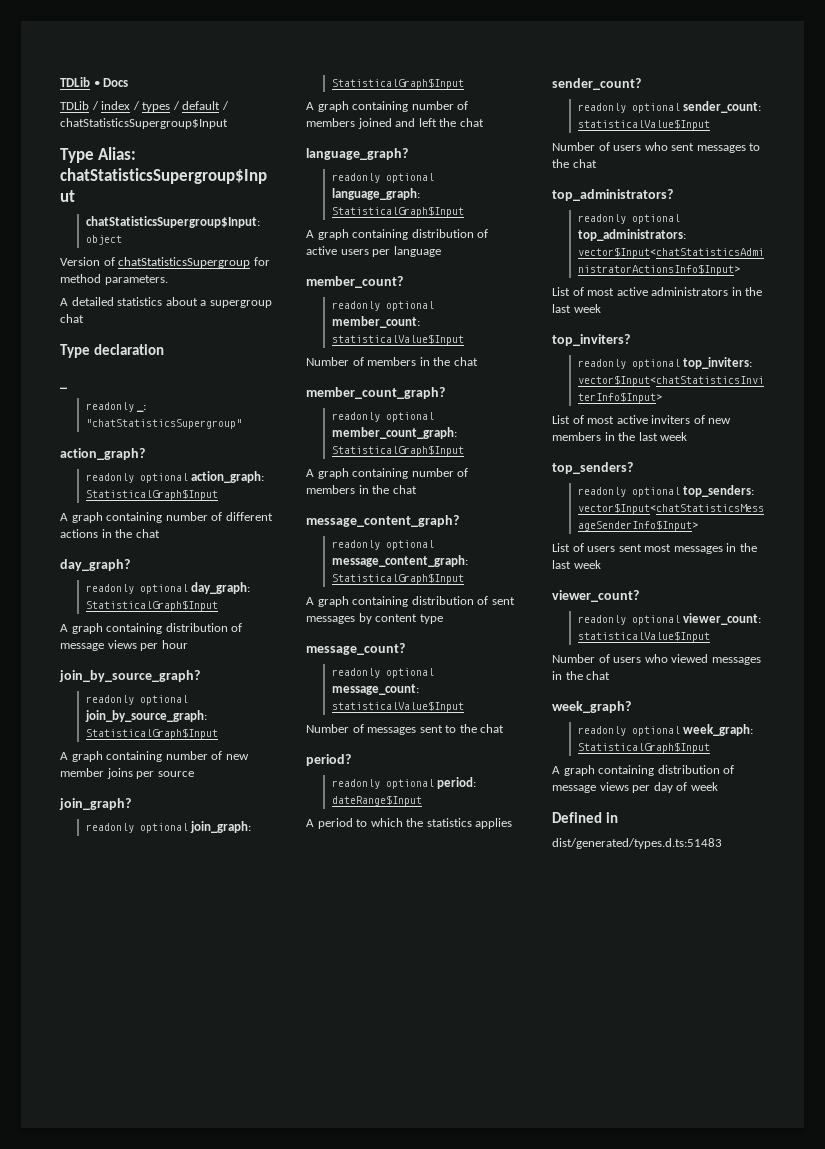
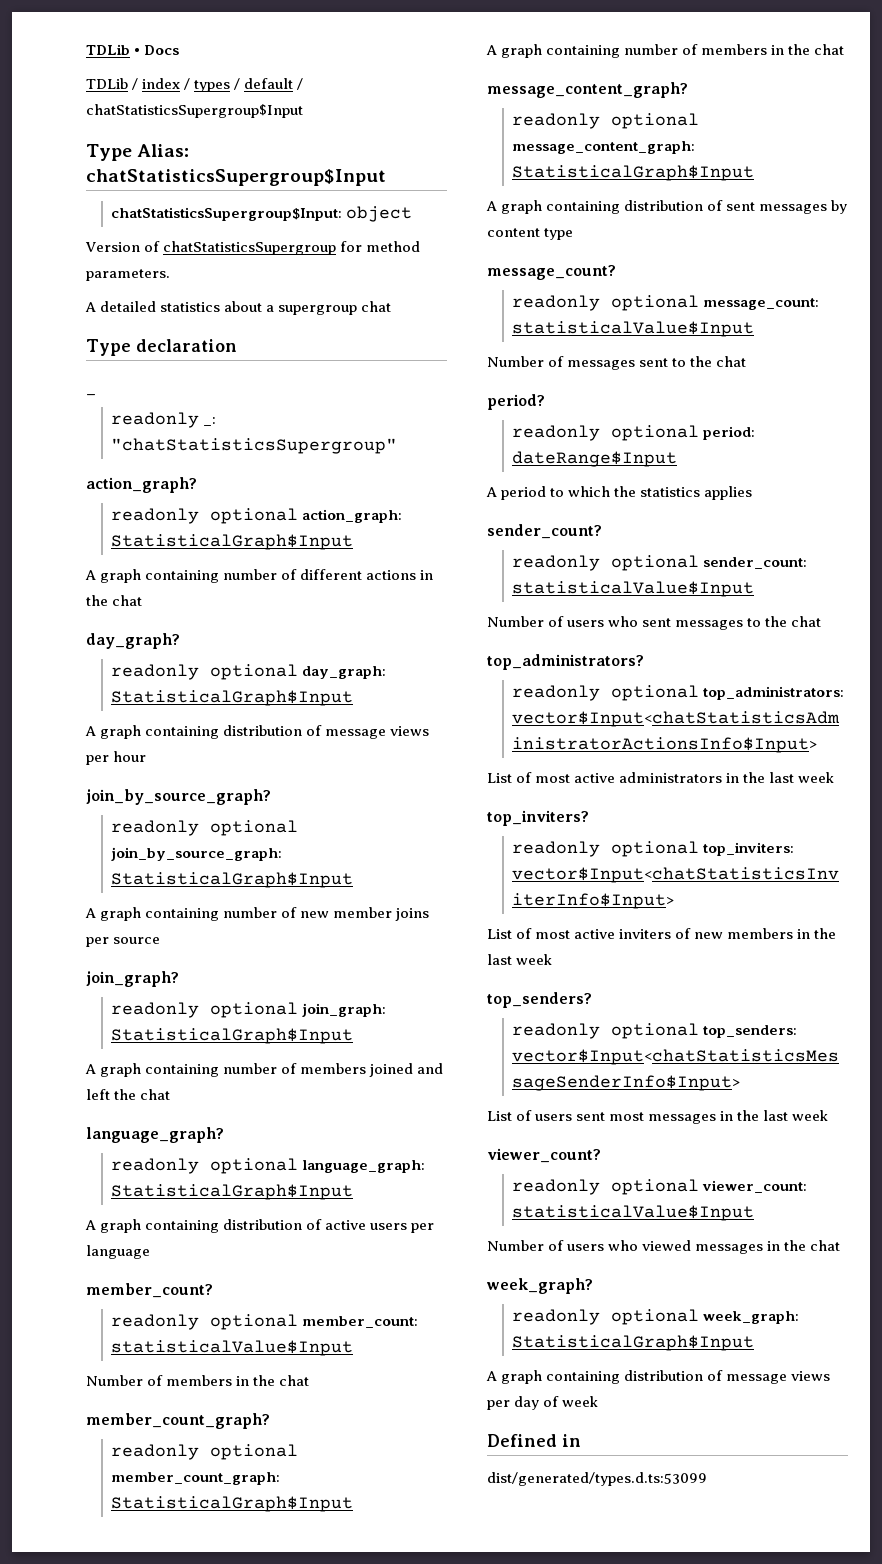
[552,838,722,849] dist/generated/types.d.ts:51483 -> [487,1472,707,1486] dist/generated/types.d.ts:53099

